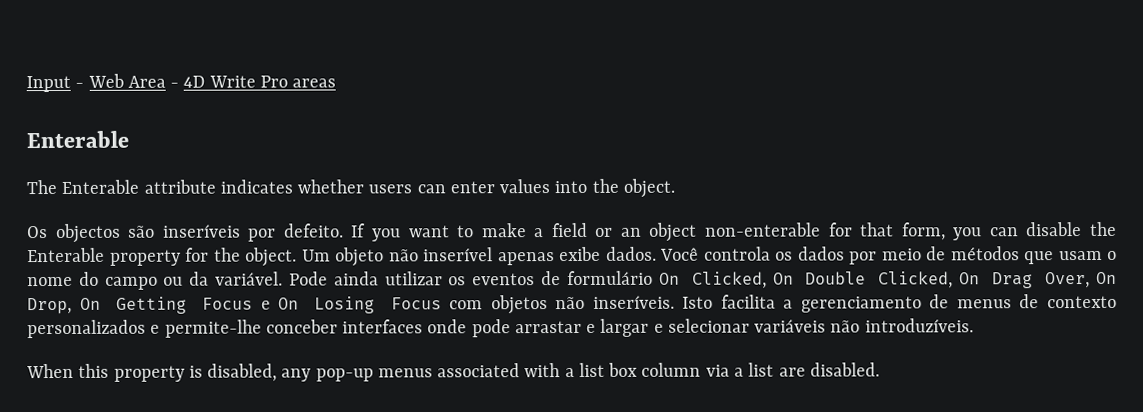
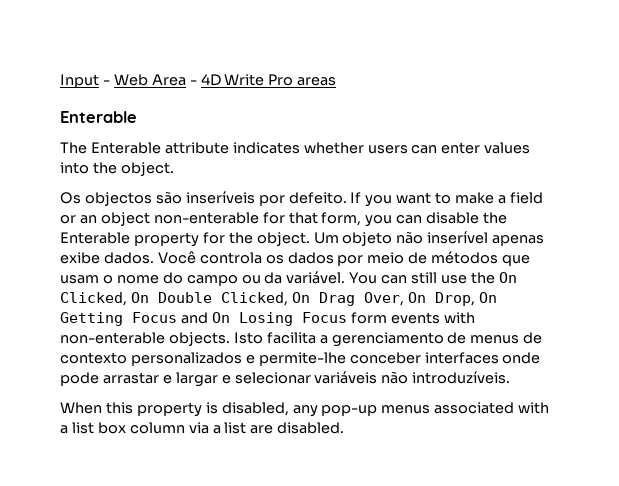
[288,270,653,286] Pode ainda utilizar os eventos de formulário -> [349,272,495,284] You can still use the
[260,300,271,310] e -> [180,312,208,324] and
[449,295,675,315] com objetos não inseríveis. -> [350,312,475,324] [60,332,230,346] form events with non-enterable objects.

